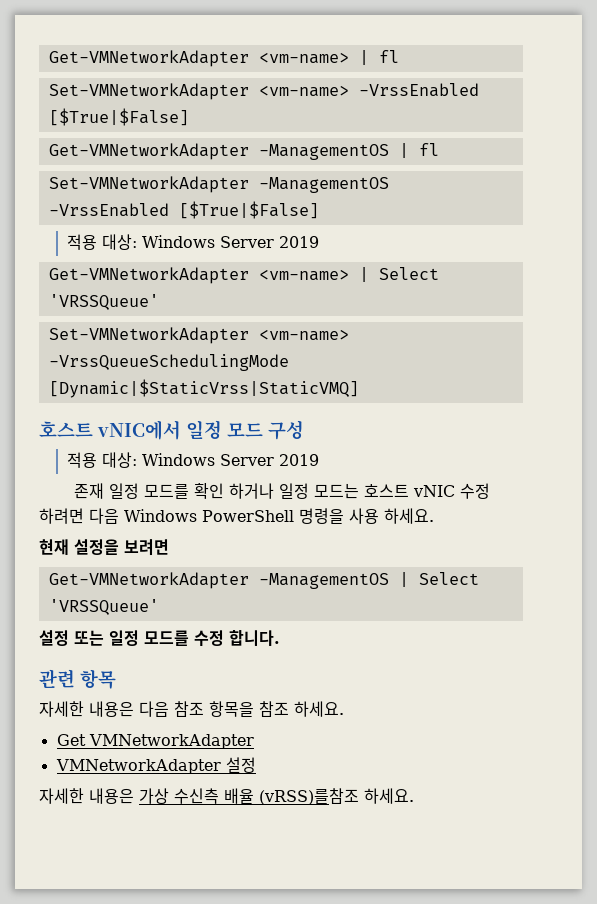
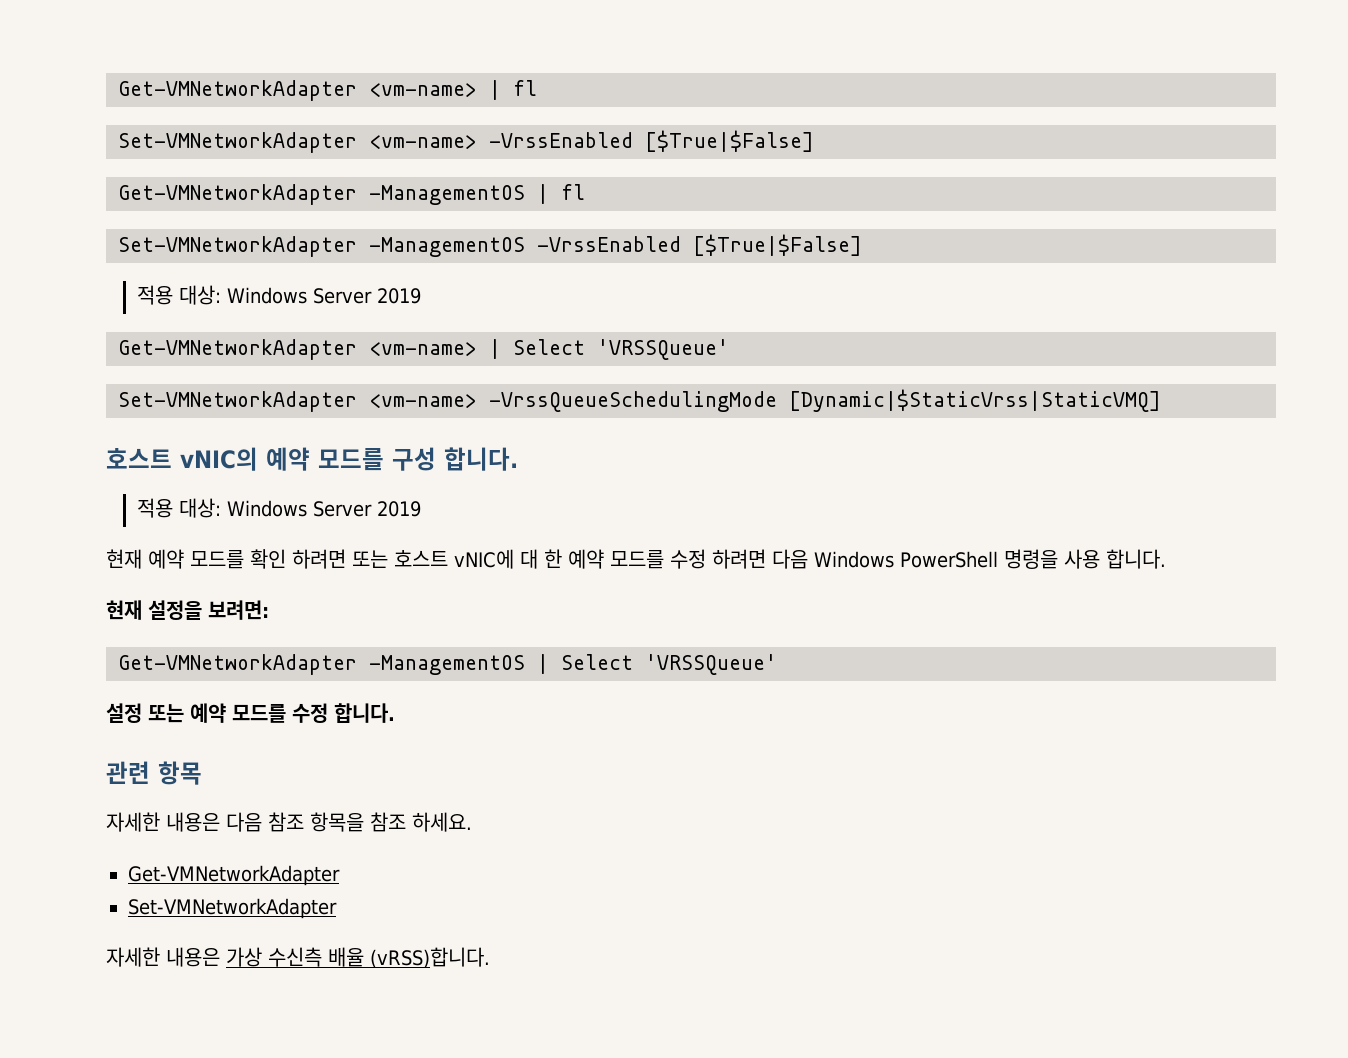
[97,420,263,440] vNIC에서 일정 모드 -> [180,447,384,471] vNIC의 예약 모드를
[67,452,320,468] [73,483,455,499] // 적용 대상: Windows Server 2019 // 존재 일정 모드를 확인 하거나 일정 모드는 호스트 vNIC -> [444,447,518,471] [136,498,421,518] [106,549,664,569] 합니다. // 적용 대상: Windows Server 2019 // 현재 예약 모드를 확인 하려면 또는 호스트 vNIC에 대 한 예약 모드를
[384,508,434,524] 하세요. -> [1105,549,1166,569] 합니다.
[124,539,169,556] 보려면 -> [208,600,269,620] 보려면:
[109,630,139,646] 일정 -> [190,703,226,723] 예약
[56,734,254,749] [55,757,256,774] Get VMNetworkAdapter // VMNetworkAdapter 설정 -> [128,865,340,886] [128,898,337,919] Get-VMNetworkAdapter // Set-VMNetworkAdapter
[259,788,414,805] (vRSS)를참조 하세요. -> [370,947,490,968] (vRSS)합니다.

